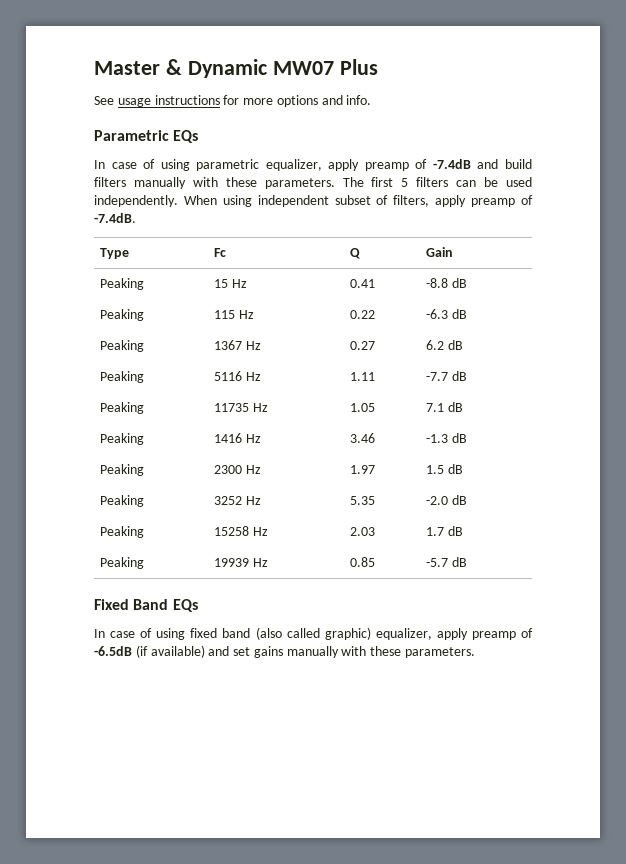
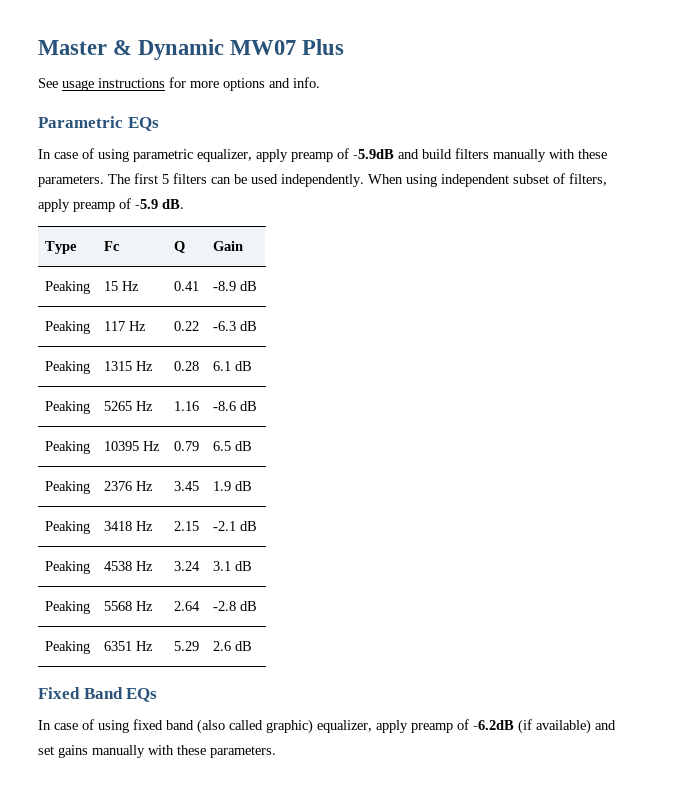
[432,159,471,169] -7.4dB -> [353,149,394,159] -5.9dB
[94,213,136,223] -7.4dB. -> [135,199,184,209] -5.9 dB.
[426,278,468,288] [100,309,145,321] [214,310,236,319] -8.8 dB // Peaking | 115 -> [212,281,257,291] [44,321,90,334] [103,321,125,331] -8.9 dB // Peaking | 117
[214,340,262,350] [350,341,376,350] [426,340,464,350] [100,371,145,383] [214,371,262,381] [350,372,376,381] [426,371,468,381] [100,402,145,414] [214,403,269,412] [350,403,376,412] [426,402,464,412] [100,433,145,445] [214,433,262,443] [350,433,376,443] [426,433,468,443] [100,464,145,476] [214,465,262,474] [350,465,376,474] [426,464,464,474] [100,495,145,507] [214,496,262,505] [350,496,376,505] [426,495,468,505] [100,526,145,538] [214,526,269,536] [350,527,376,536] [426,526,464,536] [100,557,145,569] [214,558,269,567] [350,557,376,567] [426,558,449,567] 1367 Hz | 0.27 | 6.2 dB // Peaking | 5116 Hz | 1.11 | -7.7 dB // Peaking | 11735 Hz | 1.05 | 7.1 dB // Peaking | 1416 Hz | 3.46 | -1.3 dB // Peaking | 2300 Hz | 1.97 | 1.5 dB // Peaking | 3252 Hz | 5.35 | -2.0 dB // Peaking | 15258 Hz | 2.03 | 1.7 dB // Peaking | 19939 Hz | 0.85 | -5.7 -> [103,361,153,371] [173,361,199,371] [212,361,252,371] [44,401,90,414] [103,401,153,411] [173,401,199,411] [212,401,257,411] [44,441,90,454] [103,441,160,451] [173,441,199,451] [212,441,252,451] [44,481,90,494] [103,481,153,491] [173,481,199,491] [212,481,252,491] [44,521,90,534] [103,521,153,531] [173,521,199,531] [212,521,257,531] [44,561,90,574] [103,561,153,571] [173,561,200,571] [212,561,252,571] [44,601,90,614] [103,601,153,611] [173,601,200,611] [212,601,257,611] [44,641,90,654] [103,641,153,651] [173,641,199,651] [212,641,231,651] 1315 Hz | 0.28 | 6.1 dB // Peaking | 5265 Hz | 1.16 | -8.6 dB // Peaking | 10395 Hz | 0.79 | 6.5 dB // Peaking | 2376 Hz | 3.45 | 1.9 dB // Peaking | 3418 Hz | 2.15 | -2.1 dB // Peaking | 4538 Hz | 3.24 | 3.1 dB // Peaking | 5568 Hz | 2.64 | -2.8 dB // Peaking | 6351 Hz | 5.29 | 2.6
[94,646,132,656] -6.5dB -> [473,720,514,730] -6.2dB

